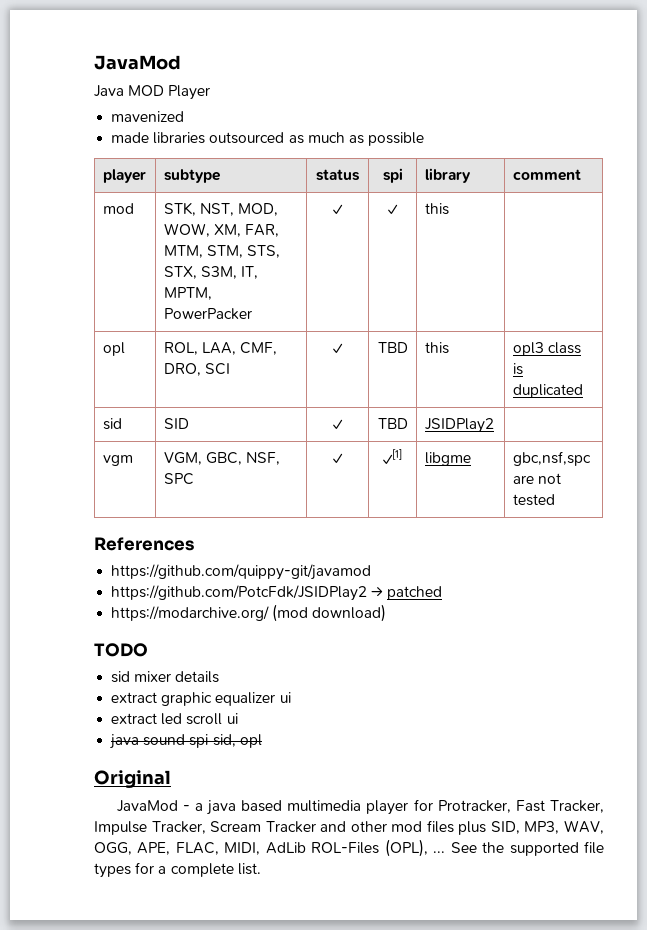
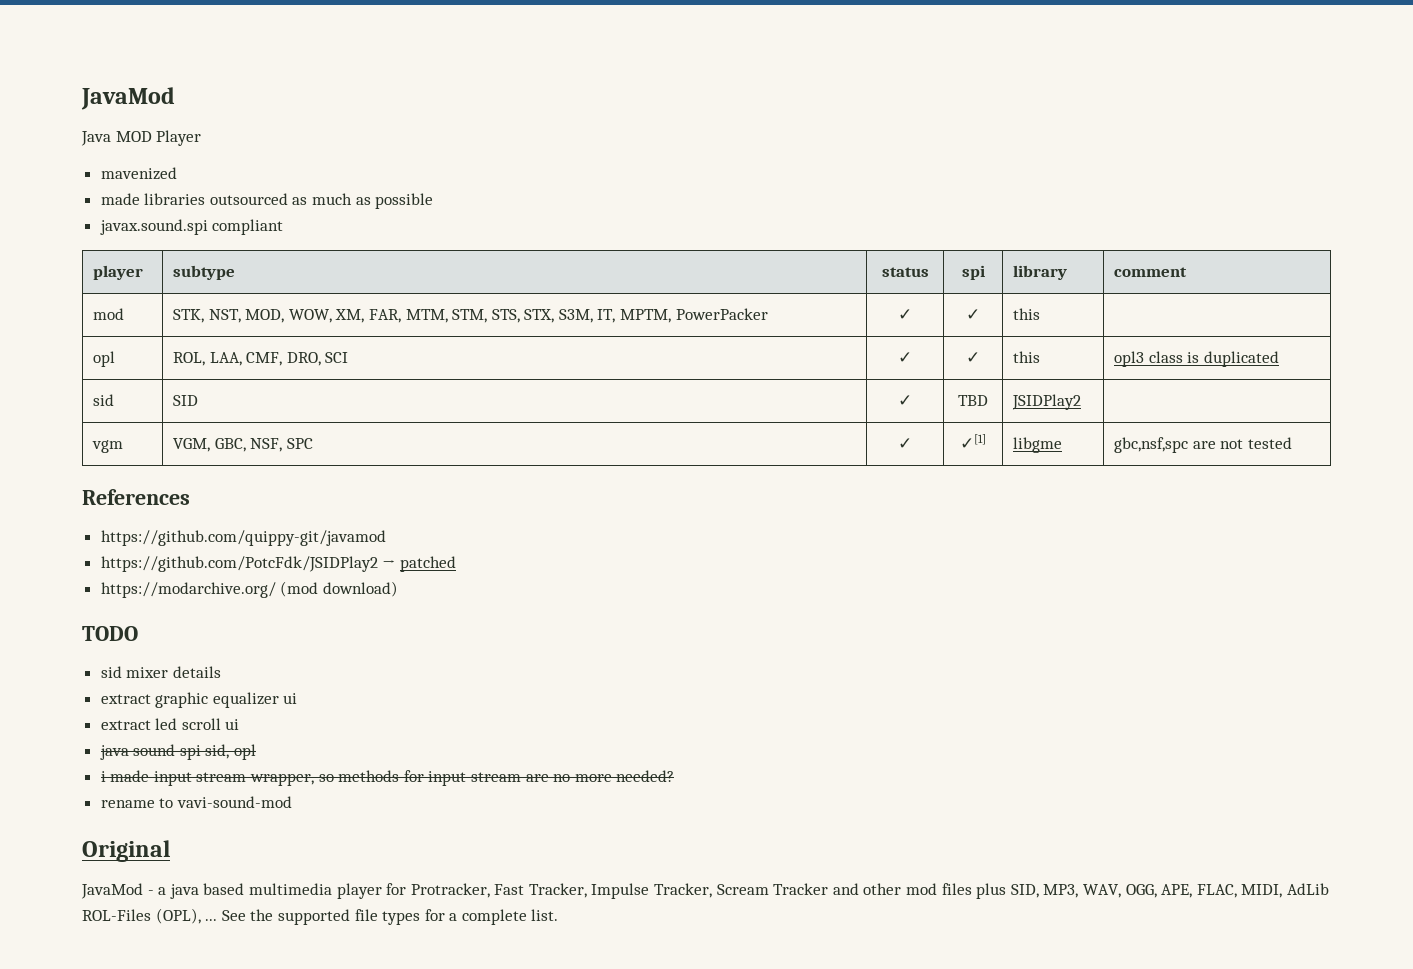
(425, 139) none -> [99,219,284,235] // javax.sound.spi compliant
[377,342,408,353] TBD -> [966,352,980,363] ✓
(262, 741) none -> [100,770,675,786] [100,796,292,808] // i made input stream wrapper, so methods for input stream are no more needed? // rename to vavi-sound-mod

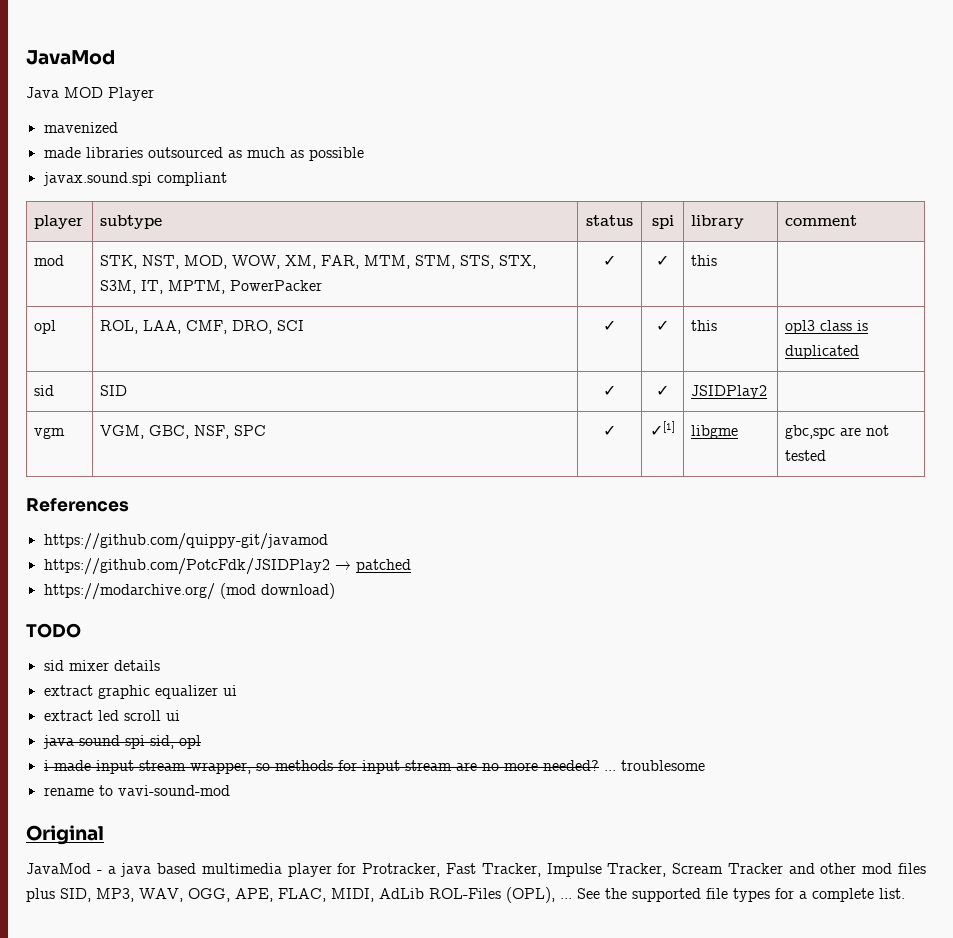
[958,395,988,406] TBD -> [656,385,669,396] ✓
[1113,437,1188,453] gbc,nsf,spc -> [785,425,836,439] gbc,spc
(675, 776) none -> [603,760,705,771] ... troublesome

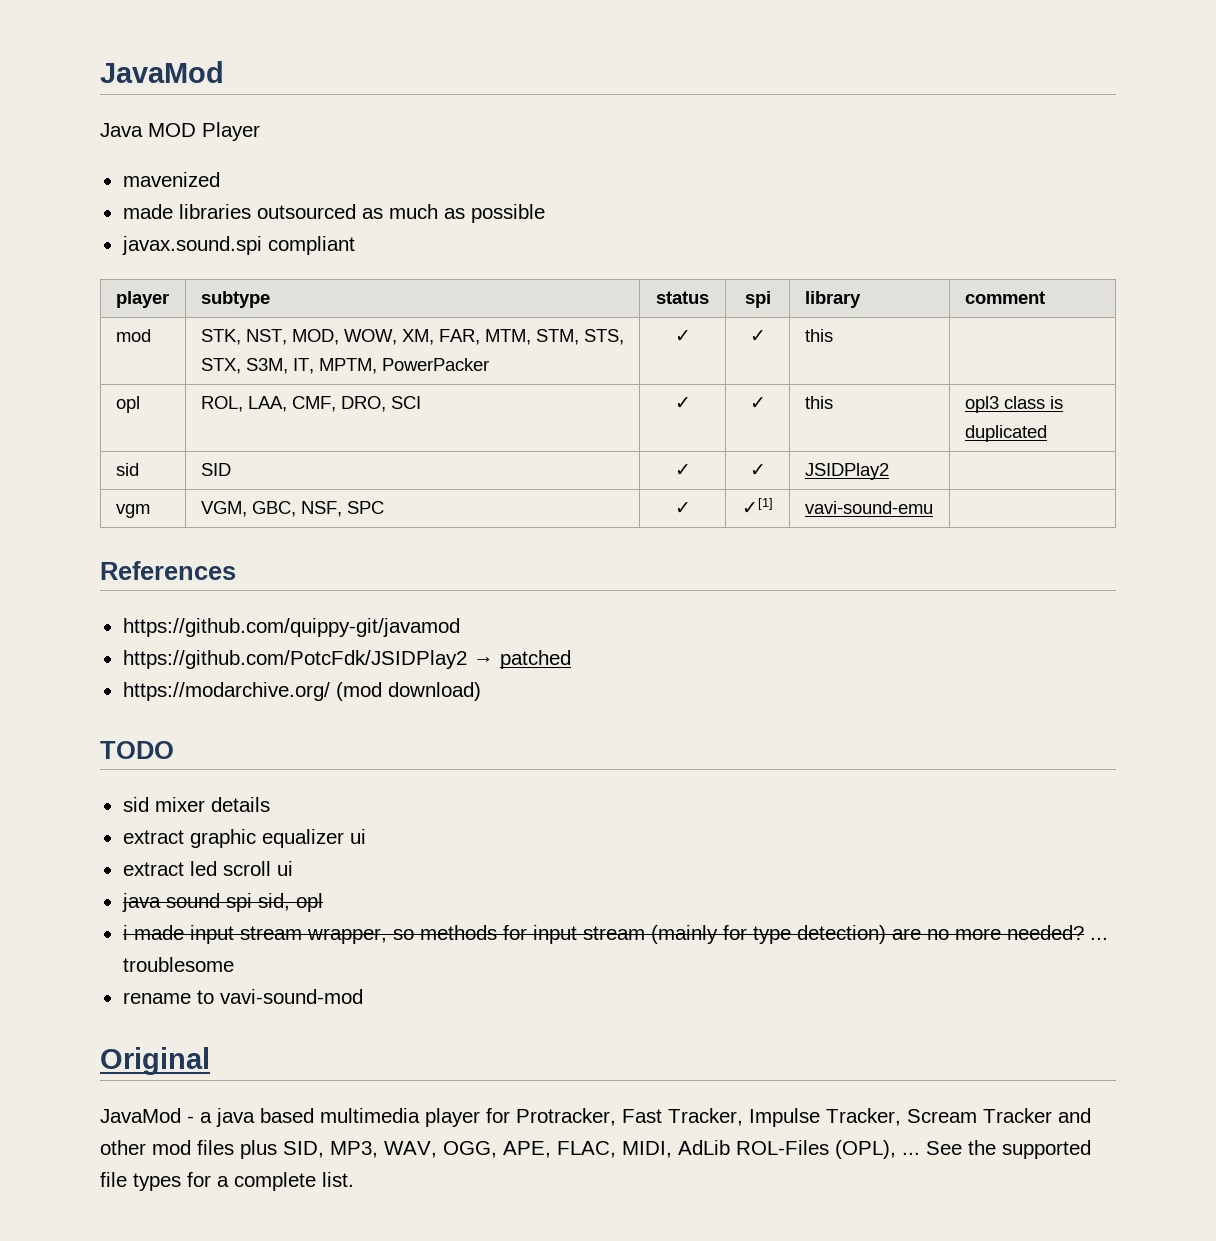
[691,425,739,439] [785,425,890,439] [785,450,827,461] libgme | gbc,spc are not tested -> [804,501,933,514] vavi-sound-emu |
(452, 765) none -> [650,925,886,944] (mainly for type detection)

